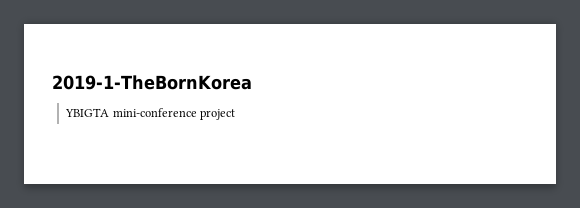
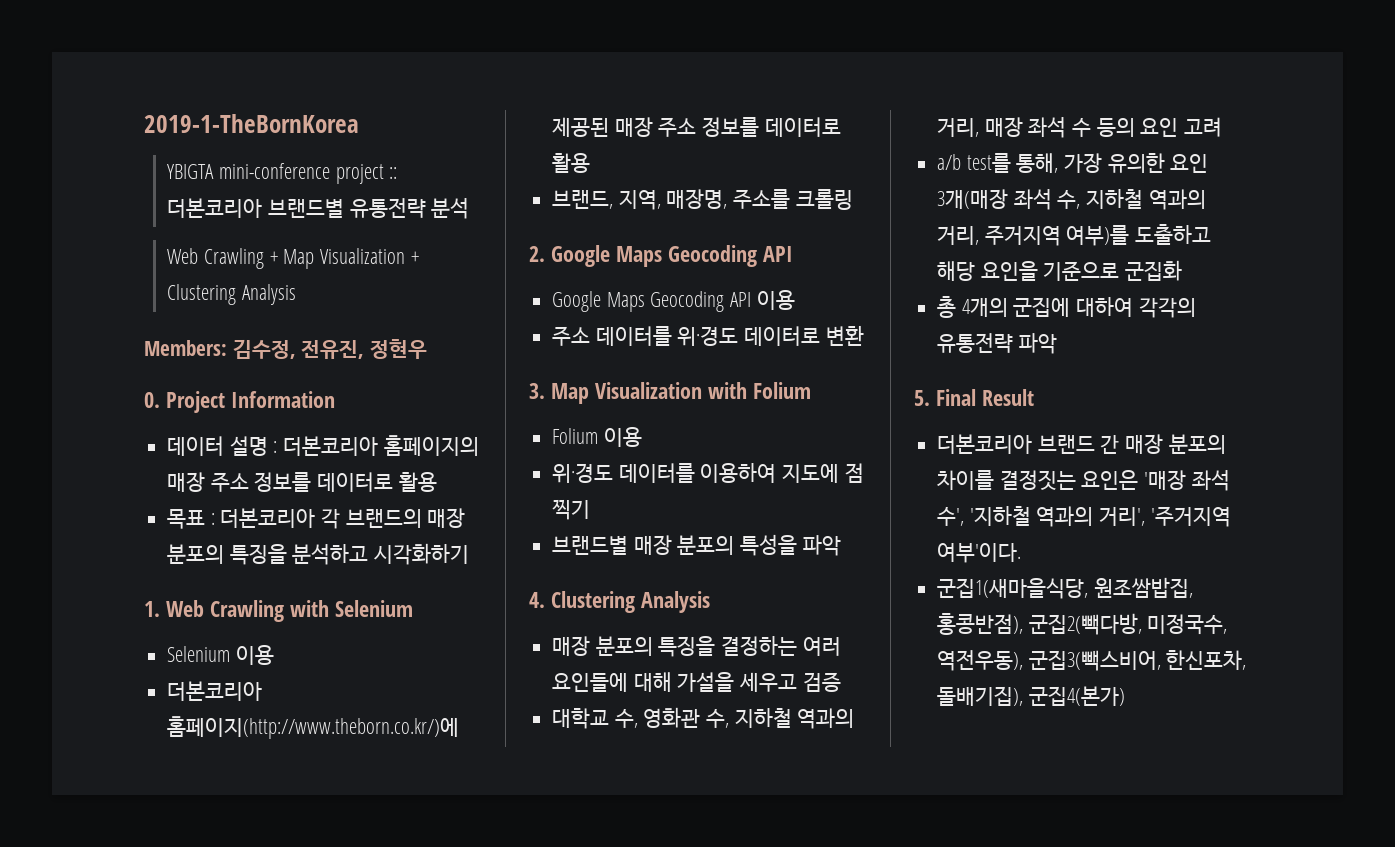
(235, 114) none -> [389,167,398,179] [167,198,470,219] [167,248,419,269] [167,284,297,305] [144,339,428,359] [144,391,335,413] [167,435,479,456] [167,472,437,492] [167,508,466,529] [167,543,470,565] [144,600,413,622] [167,645,274,665] [167,681,263,701] [167,716,460,739] [552,117,841,137] [552,153,591,173] [552,189,853,210] [529,245,793,267] [552,290,795,312] [552,325,864,346] [529,382,811,404] [552,427,642,447] [552,463,864,483] [552,499,591,520] [552,534,841,556] [529,591,710,613] [552,636,841,657] [552,672,841,692] [552,707,855,729] [937,117,1223,138] [937,153,1209,173] [937,189,1206,210] [937,224,1212,246] [937,260,1183,281] [937,296,1196,318] [937,333,1057,354] [914,389,1034,406] [937,434,1226,454] [937,470,1230,491] [937,506,1231,527] [937,543,1022,563] [937,577,1193,599] [937,613,1228,635] [937,650,1247,671] [937,686,1125,706] :: 더본코리아 브랜드별 유통전략 분석 // Web Crawling + Map Visualization + Clustering Analysis // Members: 김수정, 전유진, 정현우 // 0. Project Information // 데이터 설명 : 더본코리아 홈페이지의 매장 주소 정보를 데이터로 활용 // 목표 : 더본코리아 각 브랜드의 매장 분포의 특징을 분석하고 시각화하기 // 1. Web Crawling with Selenium // Selenium 이용 // 더본코리아 홈페이지(http://www.theborn.co.kr/)에 제공된 매장 주소 정보를 데이터로 활용 // 브랜드, 지역, 매장명, 주소를 크롤링 // 2. Google Maps Geocoding API // Google Maps Geocoding API 이용 // 주소 데이터를 위·경도 데이터로 변환 // 3. Map Visualization with Folium // Folium 이용 // 위·경도 데이터를 이용하여 지도에 점 찍기 // 브랜드별 매장 분포의 특성을 파악 // 4. Clustering Analysis // 매장 분포의 특징을 결정하는 여러 요인들에 대해 가설을 세우고 검증 // 대학교 수, 영화관 수, 지하철 역과의 거리, 매장 좌석 수 등의 요인 고려 // a/b test를 통해, 가장 유의한 요인 3개(매장 좌석 수, 지하철 역과의 거리, 주거지역 여부)를 도출하고 해당 요인을 기준으로 군집화 // 총 4개의 군집에 대하여 각각의 유통전략 파악 // 5. Final Result // 더본코리아 브랜드 간 매장 분포의 차이를 결정짓는 요인은 '매장 좌석 수', '지하철 역과의 거리', '주거지역 여부'이다. // 군집1(새마을식당, 원조쌈밥집, 홍콩반점), 군집2(빽다방, 미정국수, 역전우동), 군집3(빽스비어, 한신포차, 돌배기집), 군집4(본가)

